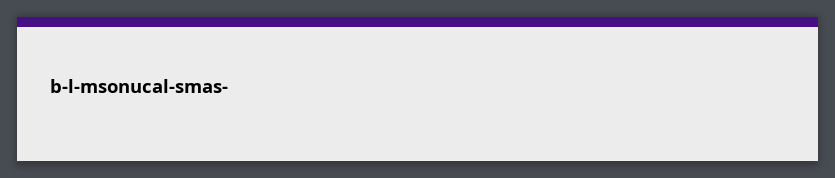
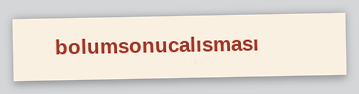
[50,79,228,93] b-l-msonucal-smas- -> [54,35,260,55] bolumsonucalısması

